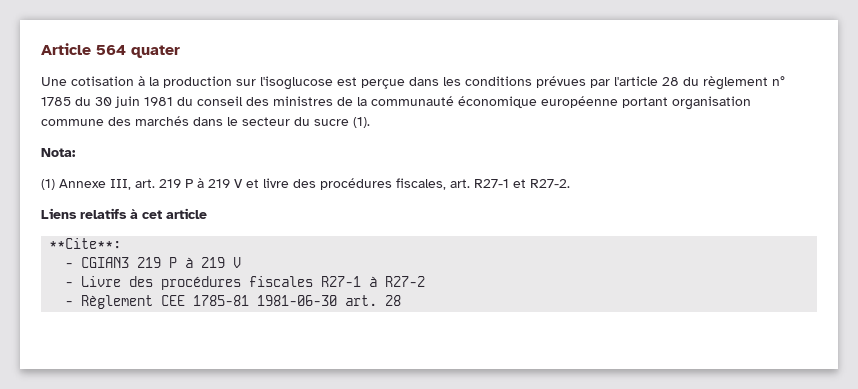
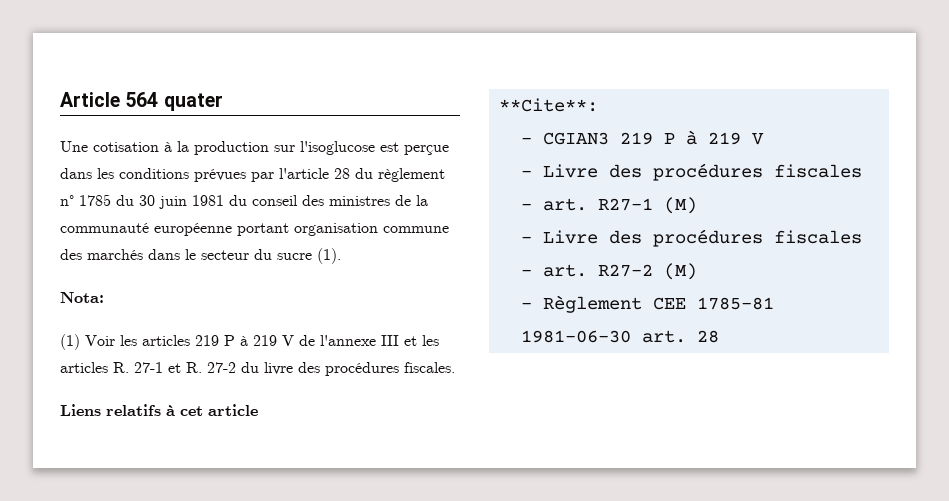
[458,96,537,108] économique -> (149, 228) none
[59,178,570,190] Annexe III, art. 219 P à 219 V et livre des procédures fiscales, art. R27-1 et R27-2. -> [85,335,439,346] [60,362,455,376] Voir les articles 219 P à 219 V de l'annexe III et les articles R. 27-1 et R. 27-2 du livre des procédures fiscales.
[321,276,378,287] R27-1 à -> [520,197,697,214] [520,229,862,247] [520,264,587,277] - art. R27-1 (M) // - Livre des procédures fiscales - art.
(426, 281) none -> [663,263,697,280] (M)

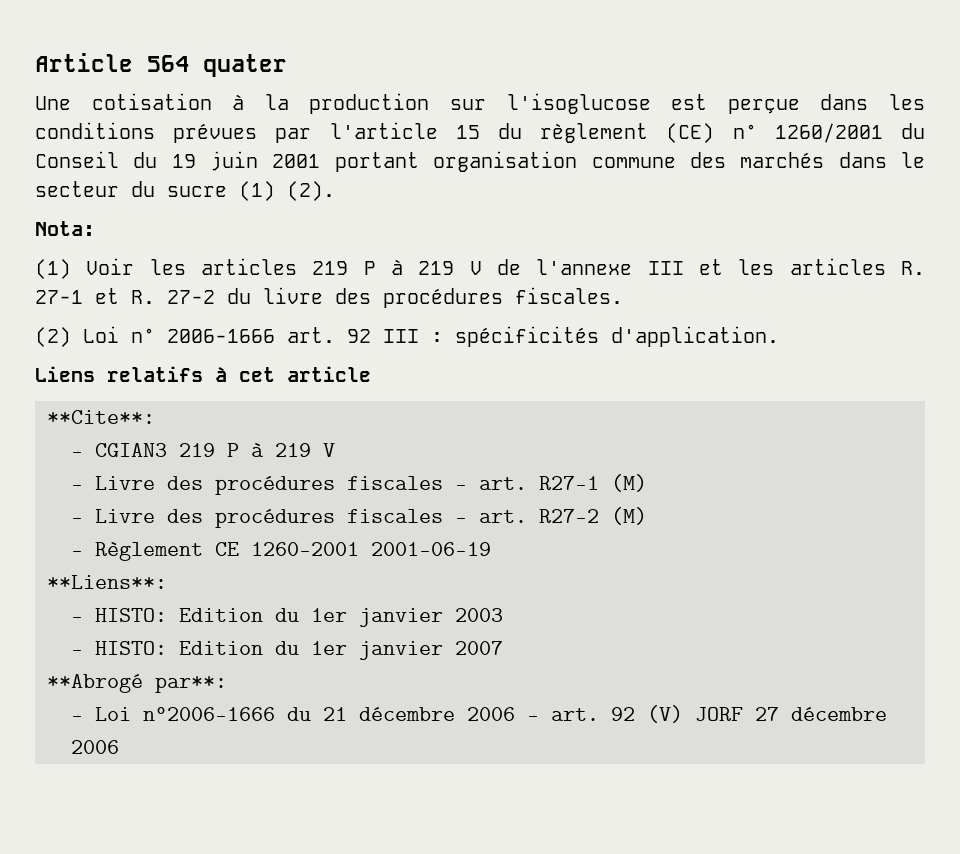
[334,168,350,179] 28 -> [455,125,480,139] 15
[60,194,428,209] [60,223,232,236] n° 1785 du 30 juin 1981 du conseil des ministres de la communauté européenne -> [666,123,926,143] [35,151,321,171] (CE) n° 1260/2001 du Conseil du 19 juin 2001
[317,248,341,264] (1). -> [239,181,335,201] (1) (2).
(455, 367) none -> [35,326,779,347] // (2) Loi n° 2006-1666 art. 92 III : spécificités d'application.
[652,297,774,310] [520,330,719,343] CEE 1785-81 1981-06-30 art. 28 -> [215,542,491,556] [47,575,167,589] [71,608,503,627] [71,641,503,660] [47,674,227,693] [71,705,887,723] [71,740,119,754] CE 1260-2001 2001-06-19 // **Liens**: // - HISTO: Edition du 1er janvier 2003 // - HISTO: Edition du 1er janvier 2007 // **Abrogé par**: // - Loi n°2006-1666 du 21 décembre 2006 - art. 92 (V) JORF 27 décembre 2006

